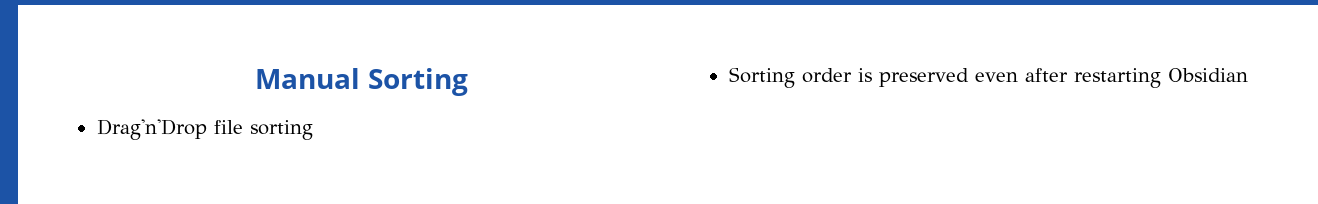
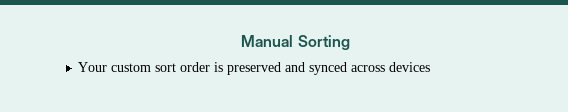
[96,119,313,140] [728,67,1248,88] Drag'n'Drop file sorting // Sorting order is preserved even after restarting Obsidian -> [78,62,431,75] Your custom sort order is preserved and synced across devices

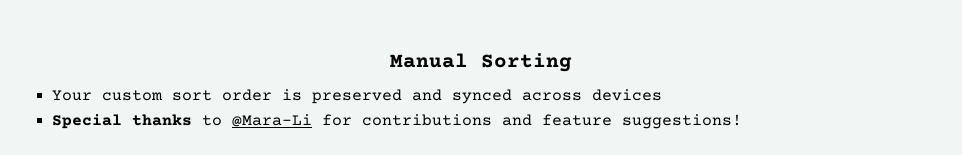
(431, 67) none -> [52,114,743,129] // Special thanks to @Mara-Li for contributions and feature suggestions!

